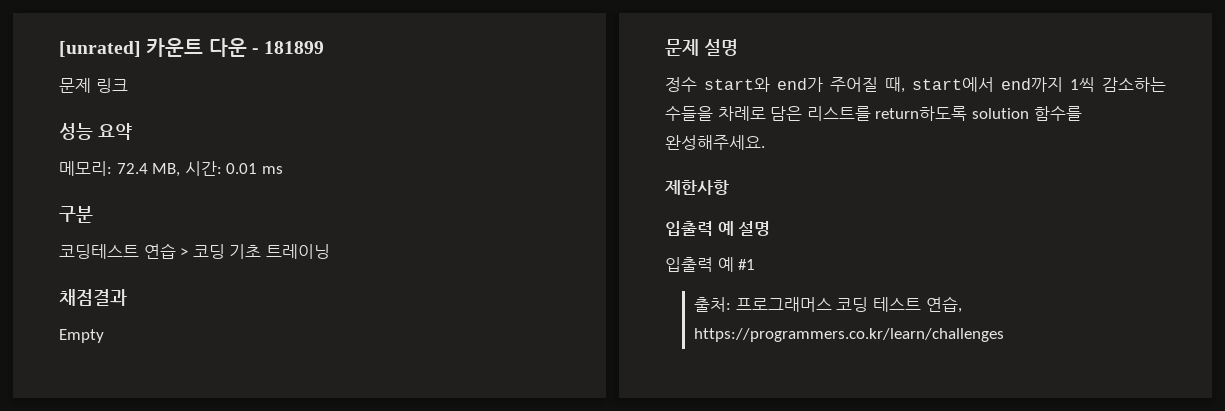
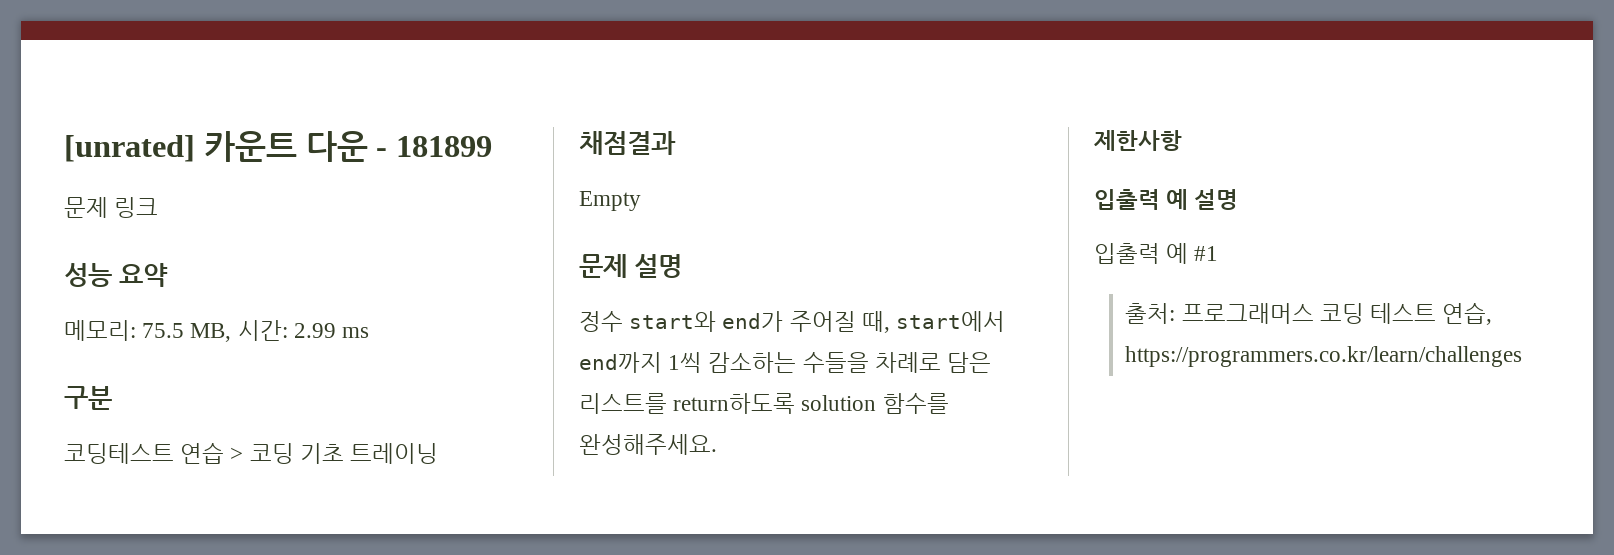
[116,163,148,174] 72.4 -> [142,323,185,338] 75.5
[226,163,258,174] 0.01 -> [293,323,336,338] 2.99

